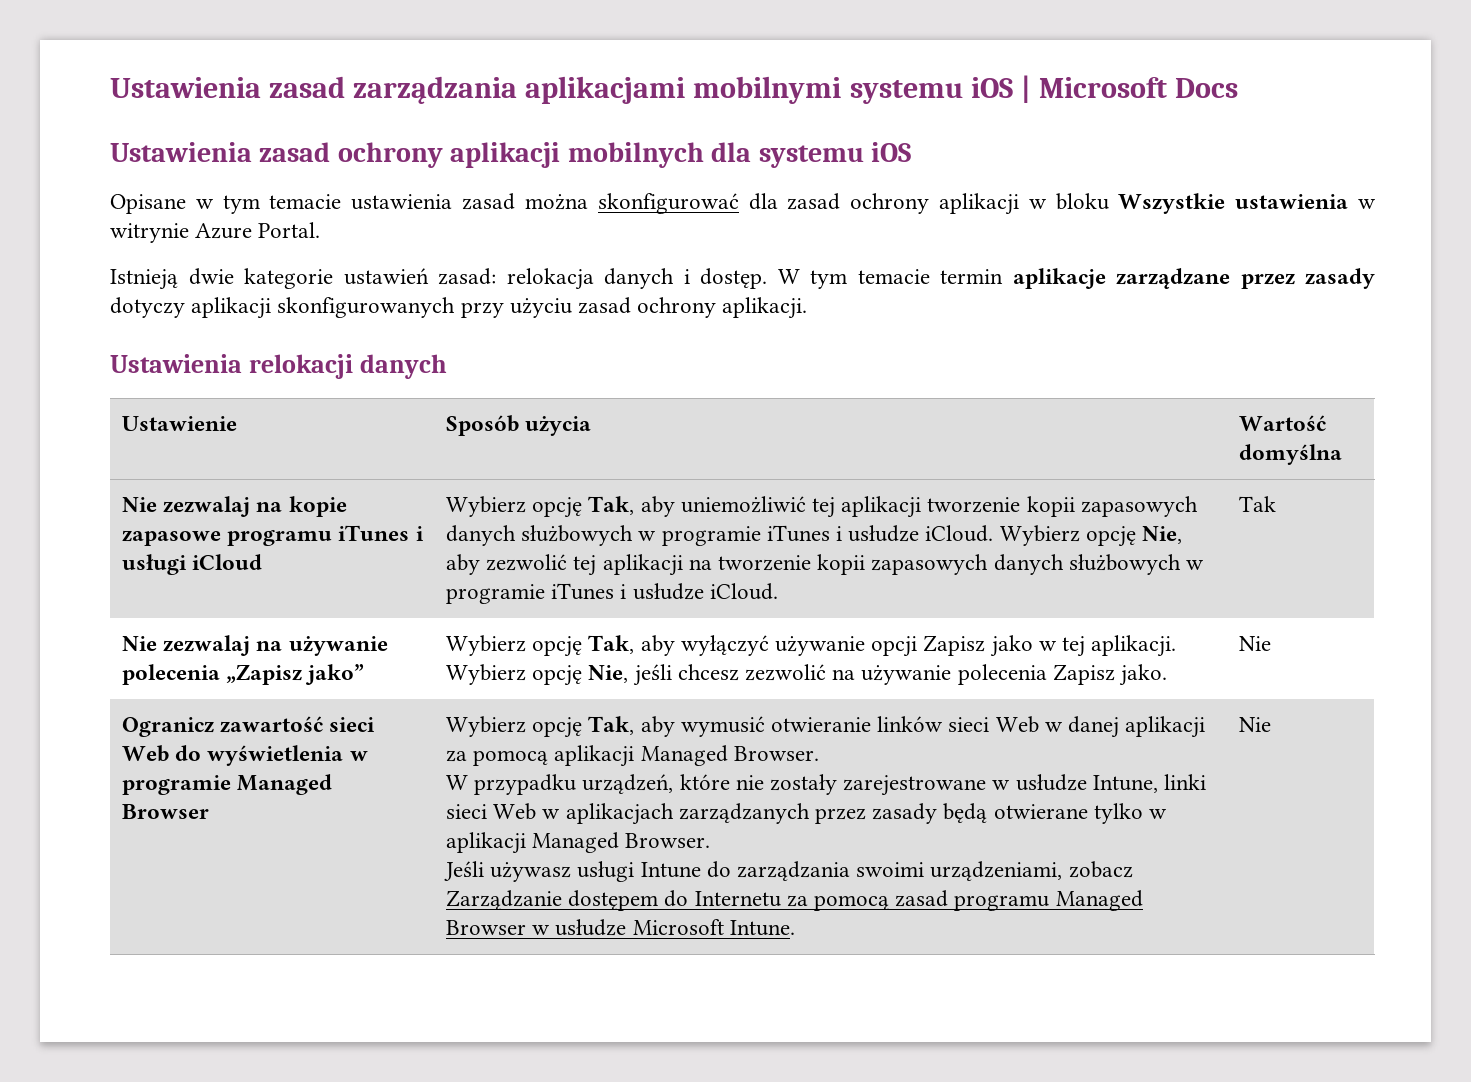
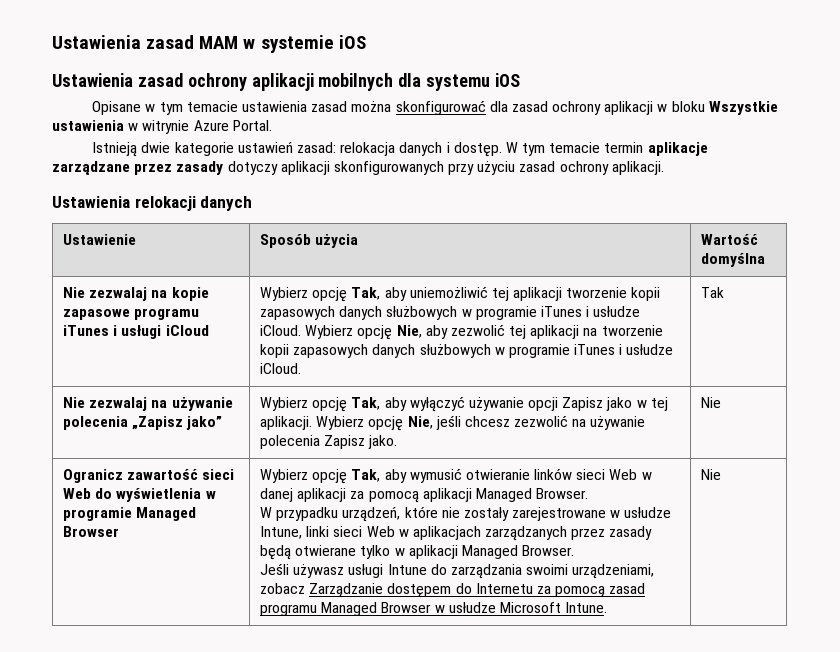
[110,75,1238,104] Ustawienia zasad zarządzania aplikacjami mobilnymi systemu iOS | Microsoft Docs -> [52,35,366,53] Ustawienia zasad MAM w systemie iOS

